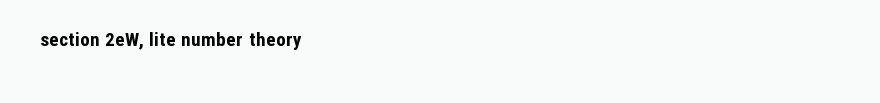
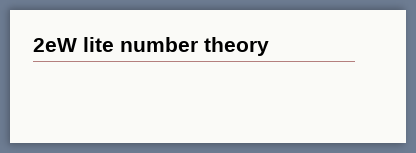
[40,32,145,50] section 2eW, -> [33,38,77,52] 2eW

